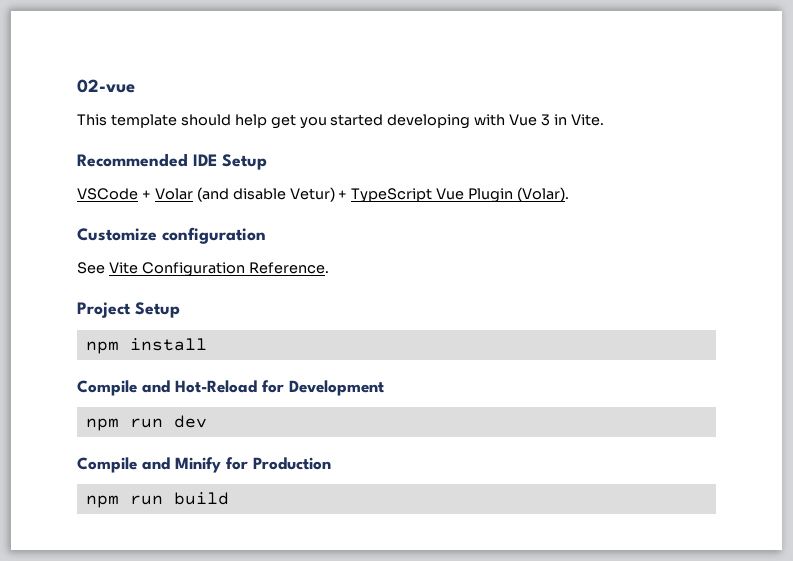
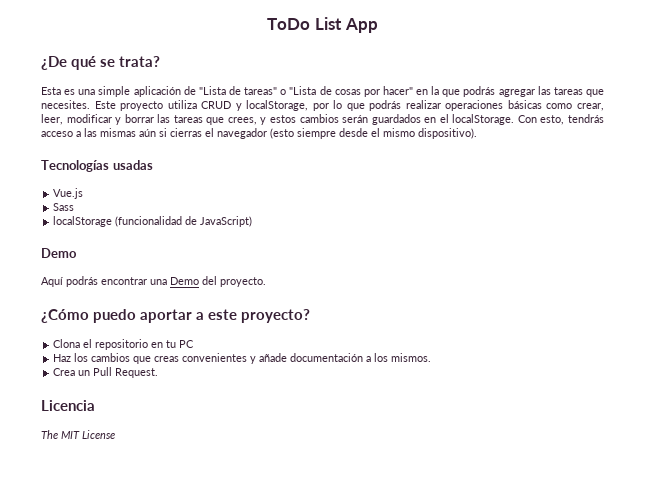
[77,79,135,93] [77,114,604,129] [77,153,267,170] [77,187,570,203] [77,227,266,244] [77,262,329,277] [77,302,180,318] [85,338,207,354] [77,380,384,396] [85,415,207,431] [77,457,331,473] [85,492,229,508] 02-vue // This template should help get you started developing with Vue 3 in Vite. // Recommended IDE Setup // VSCode + Volar (and disable Vetur) + TypeScript Vue Plugin (Volar). // Customize configuration // See Vite Configuration Reference. // Project Setup // npm install // Compile and Hot-Reload for Development // npm run dev // Compile and Minify for Production // npm run build -> [267,17,378,33] [41,56,161,70] [41,86,604,97] [41,100,605,111] [41,114,604,125] [41,128,477,139] [41,160,153,172] [53,188,84,199] [53,203,75,211] [53,216,253,227] [41,248,77,258] [41,276,266,287] [41,309,311,323] [53,339,195,350] [53,353,432,364] [53,367,159,378] [41,400,95,411] [41,430,115,439] ToDo List App // ¿De qué se trata? // Esta es una simple aplicación de "Lista de tareas" o "Lista de cosas por hacer" en la que podrás agregar las tareas que necesites. Este proyecto utiliza CRUD y localStorage, por lo que podrás realizar operaciones básicas como crear, leer, modificar y borrar las tareas que crees, y estos cambios serán guardados en el localStorage. Con esto, tendrás acceso a las mismas aún si cierras el navegador (esto siempre desde el mismo dispositivo). // Tecnologías usadas // Vue.js // Sass // localStorage (funcionalidad de JavaScript) // Demo // Aquí podrás encontrar una Demo del proyecto. // ¿Cómo puedo aportar a este proyecto? // Clona el repositorio en tu PC // Haz los cambios que creas convenientes y añade documentación a los mismos. // Crea un Pull Request. // Licencia // The MIT License

